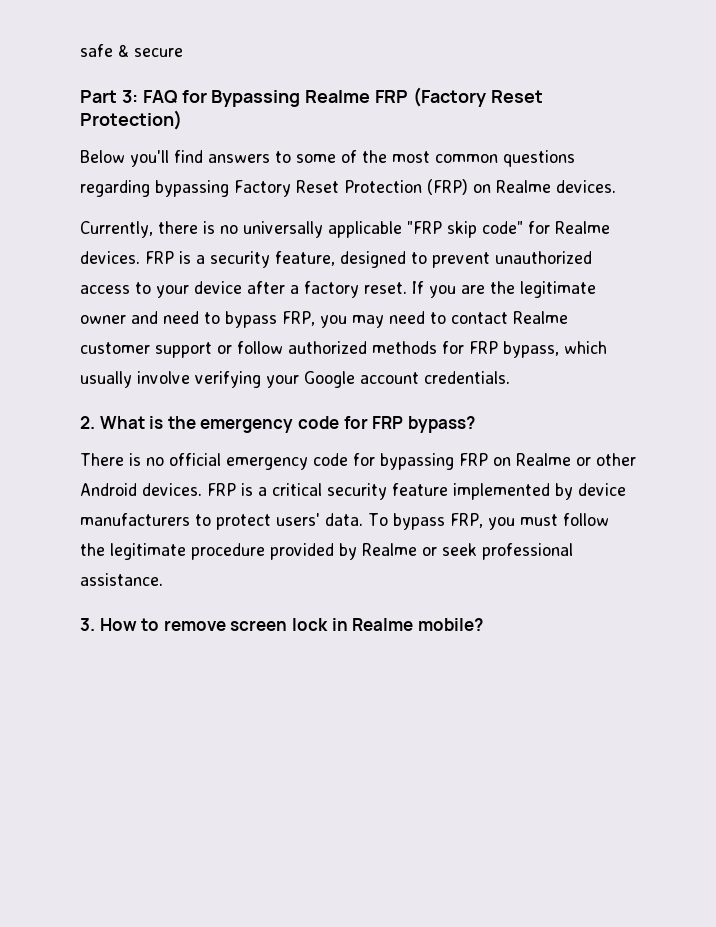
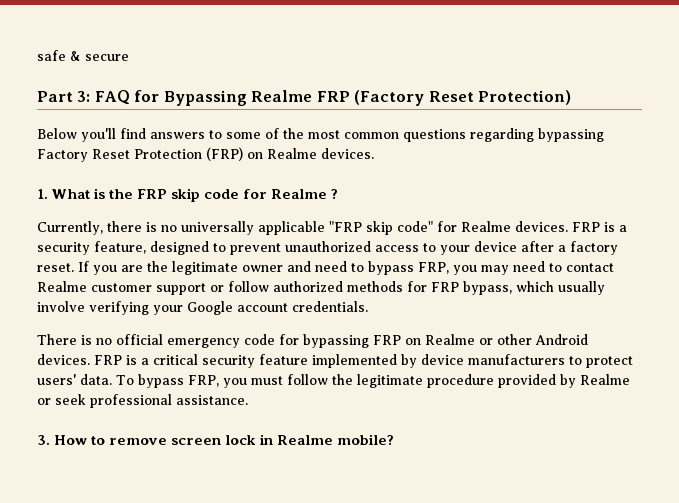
(616, 186) none -> [37,188,339,202] // 1. What is the FRP skip code for Realme ?
[80,416,475,433] // 2. What is the emergency code for FRP bypass? -> (368, 306) none

